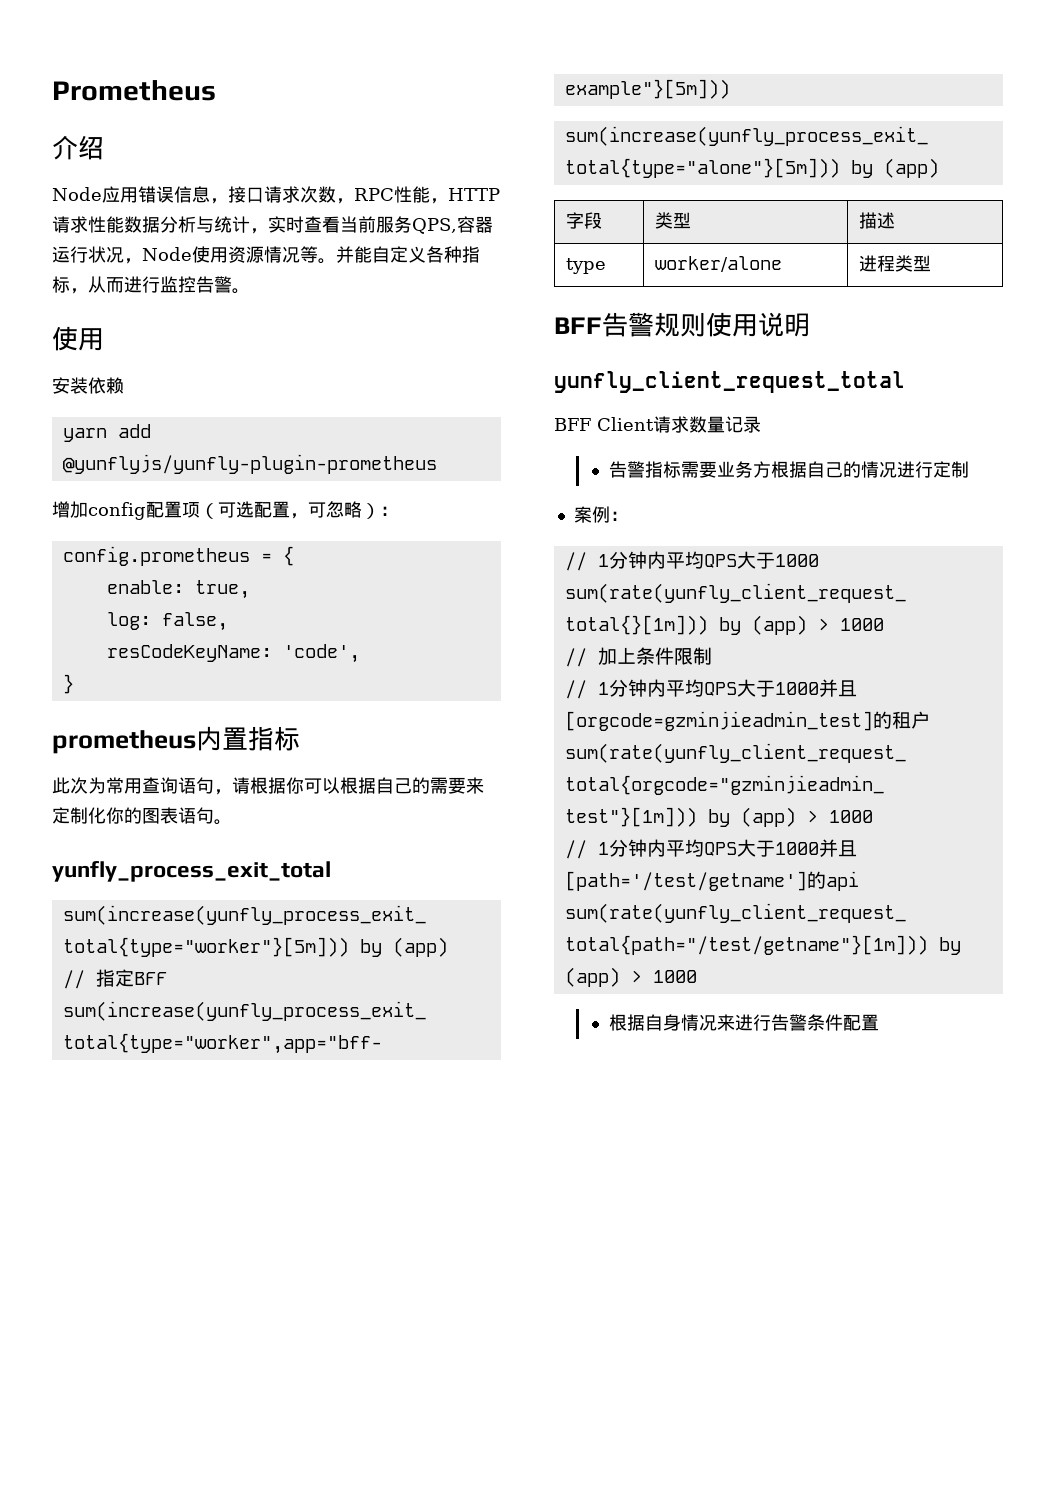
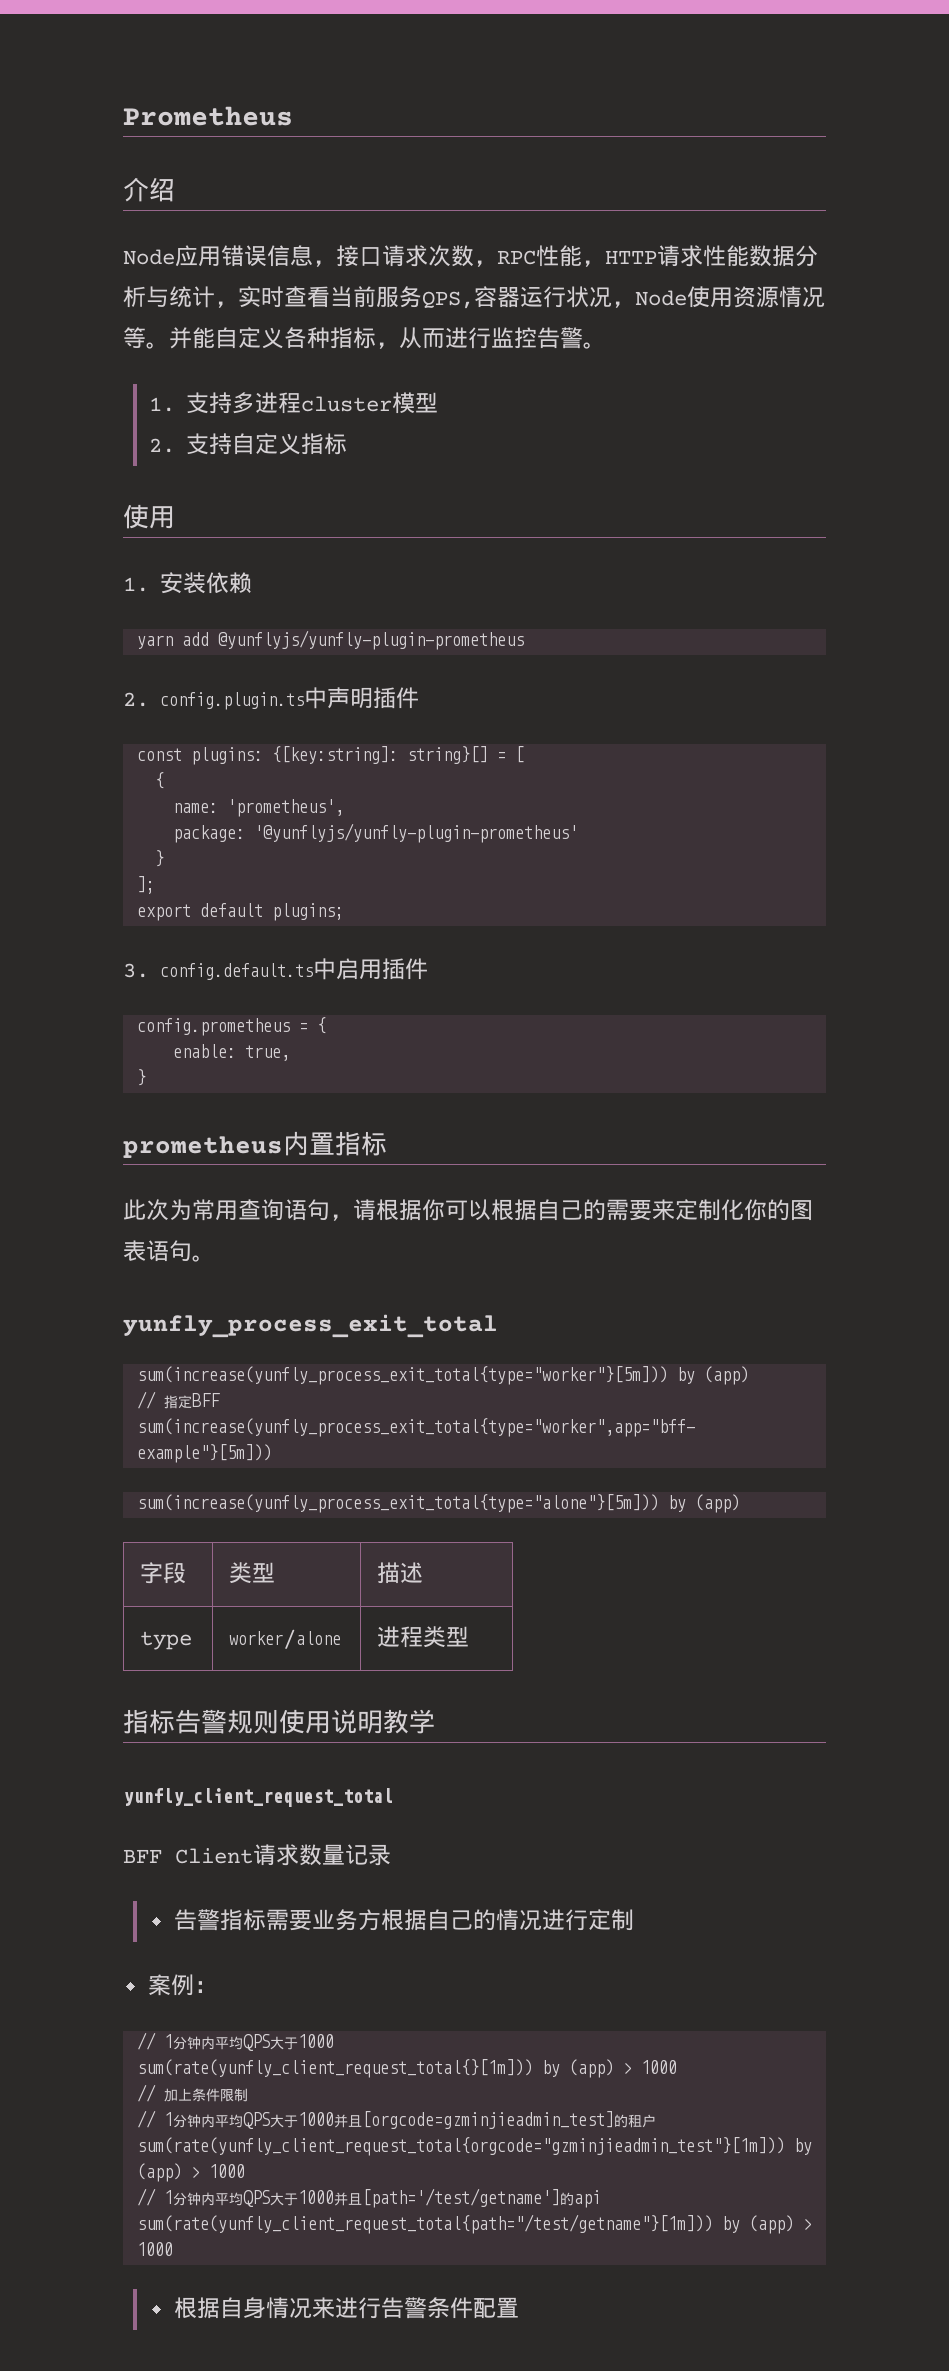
(250, 291) none -> [148,392,439,414] [148,433,348,455] // 1.支持多进程cluster模型 // 2.支持自定义指标
(104, 339) none -> [123,577,149,592] 1.
[52,501,398,520] 增加config配置项（可选配置，可忽略）： -> [123,687,420,710] [136,746,524,765] [154,772,164,789] [172,799,344,817] [172,823,578,843] [154,850,164,867] [136,876,155,894] [136,903,344,921] [123,958,429,980] 2. config.plugin.ts中声明插件 // const plugins: {[key:string]: string}[] = [ // { // name: 'prometheus', // package: '@yunflyjs/yunfly-plugin-prometheus' // } // ]; // export default plugins; // 3. config.default.ts中启用插件
[106,612,228,631] [106,644,360,663] // log: false, // resCodeKeyName: 'code', -> (290, 1053) none
[554,317,602,334] BFF -> [123,1709,175,1734] 指标
(810, 325) none -> [383,1709,435,1734] 教学

